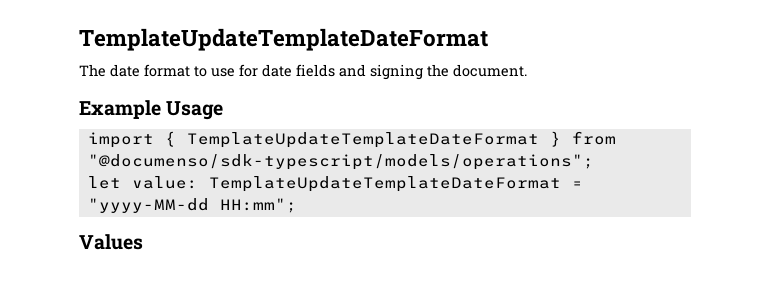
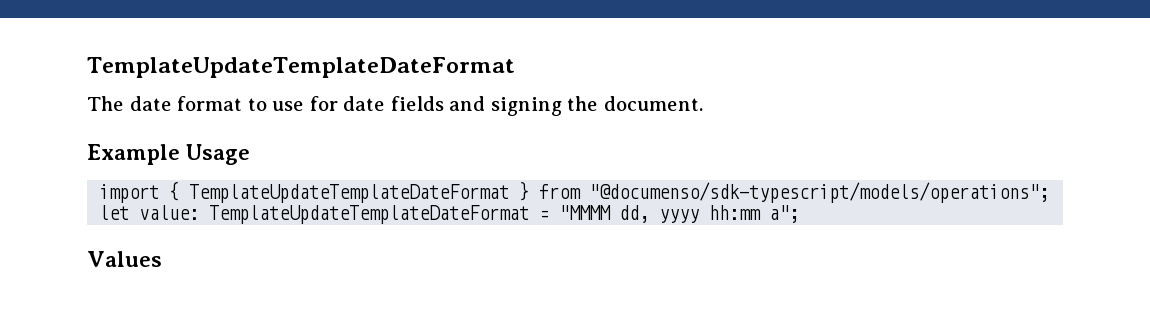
[87,198,297,213] "yyyy-MM-dd HH:mm"; -> [559,205,800,223] "MMMM dd, yyyy hh:mm a";

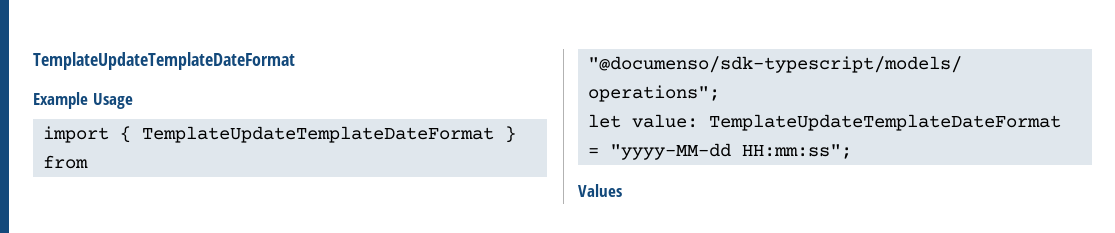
[87,57,515,78] [87,96,703,116] TemplateUpdateTemplateDateFormat // The date format to use for date fields and signing the document. -> [33,52,295,70] TemplateUpdateTemplateDateFormat
[559,205,800,223] "MMMM dd, yyyy hh:mm a"; -> [609,143,852,160] "yyyy-MM-dd HH:mm:ss";

